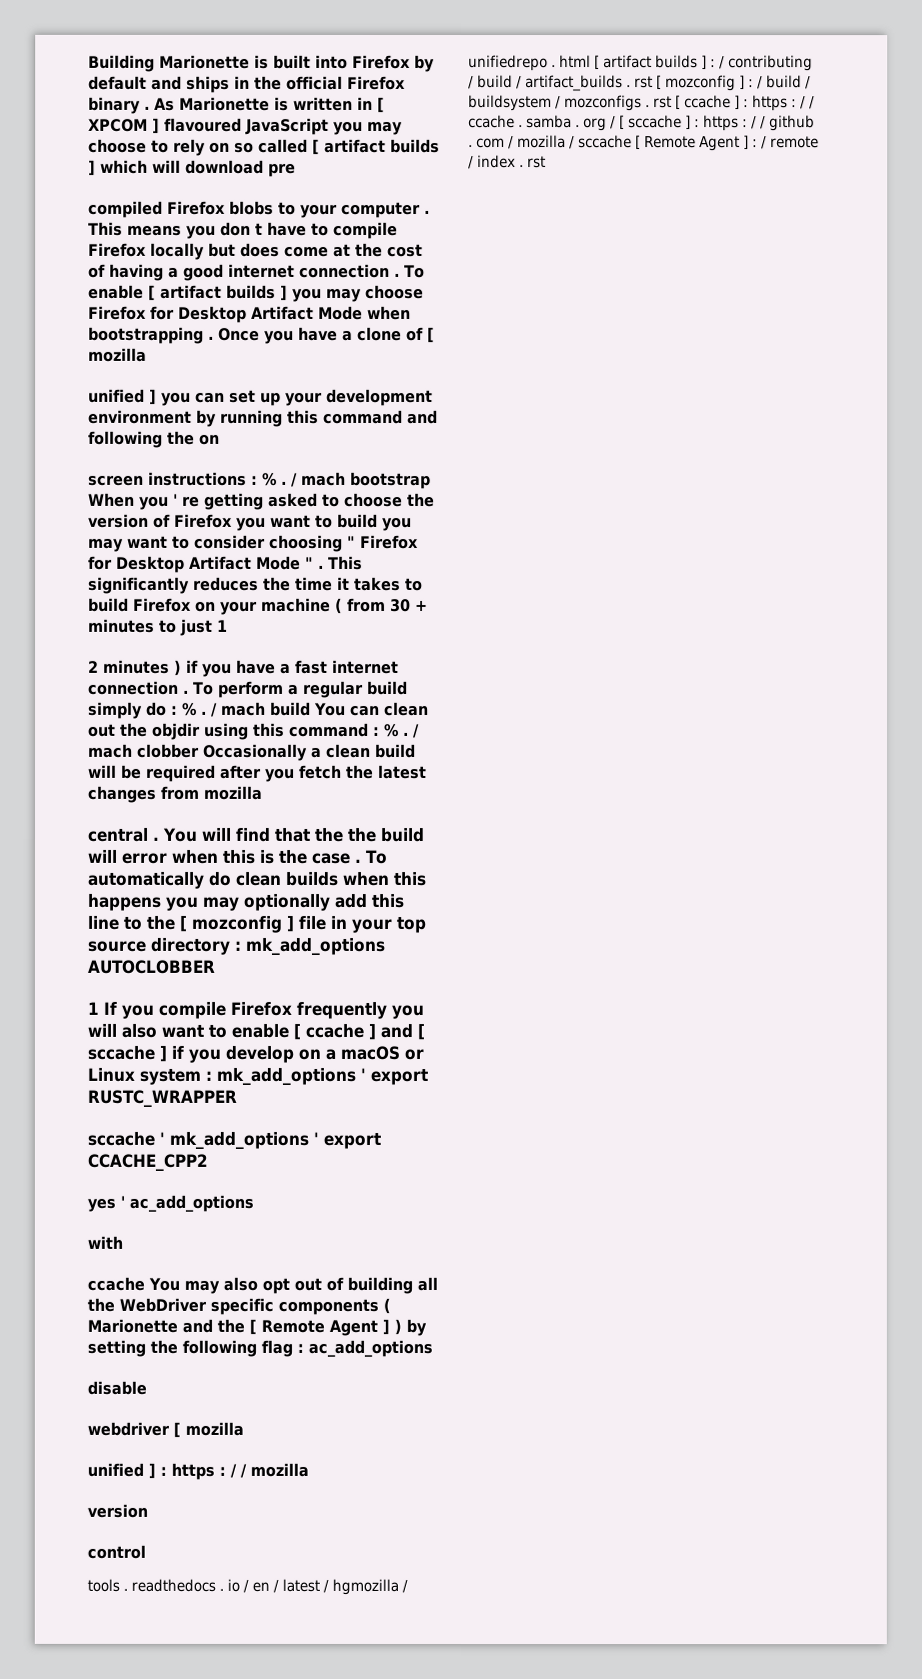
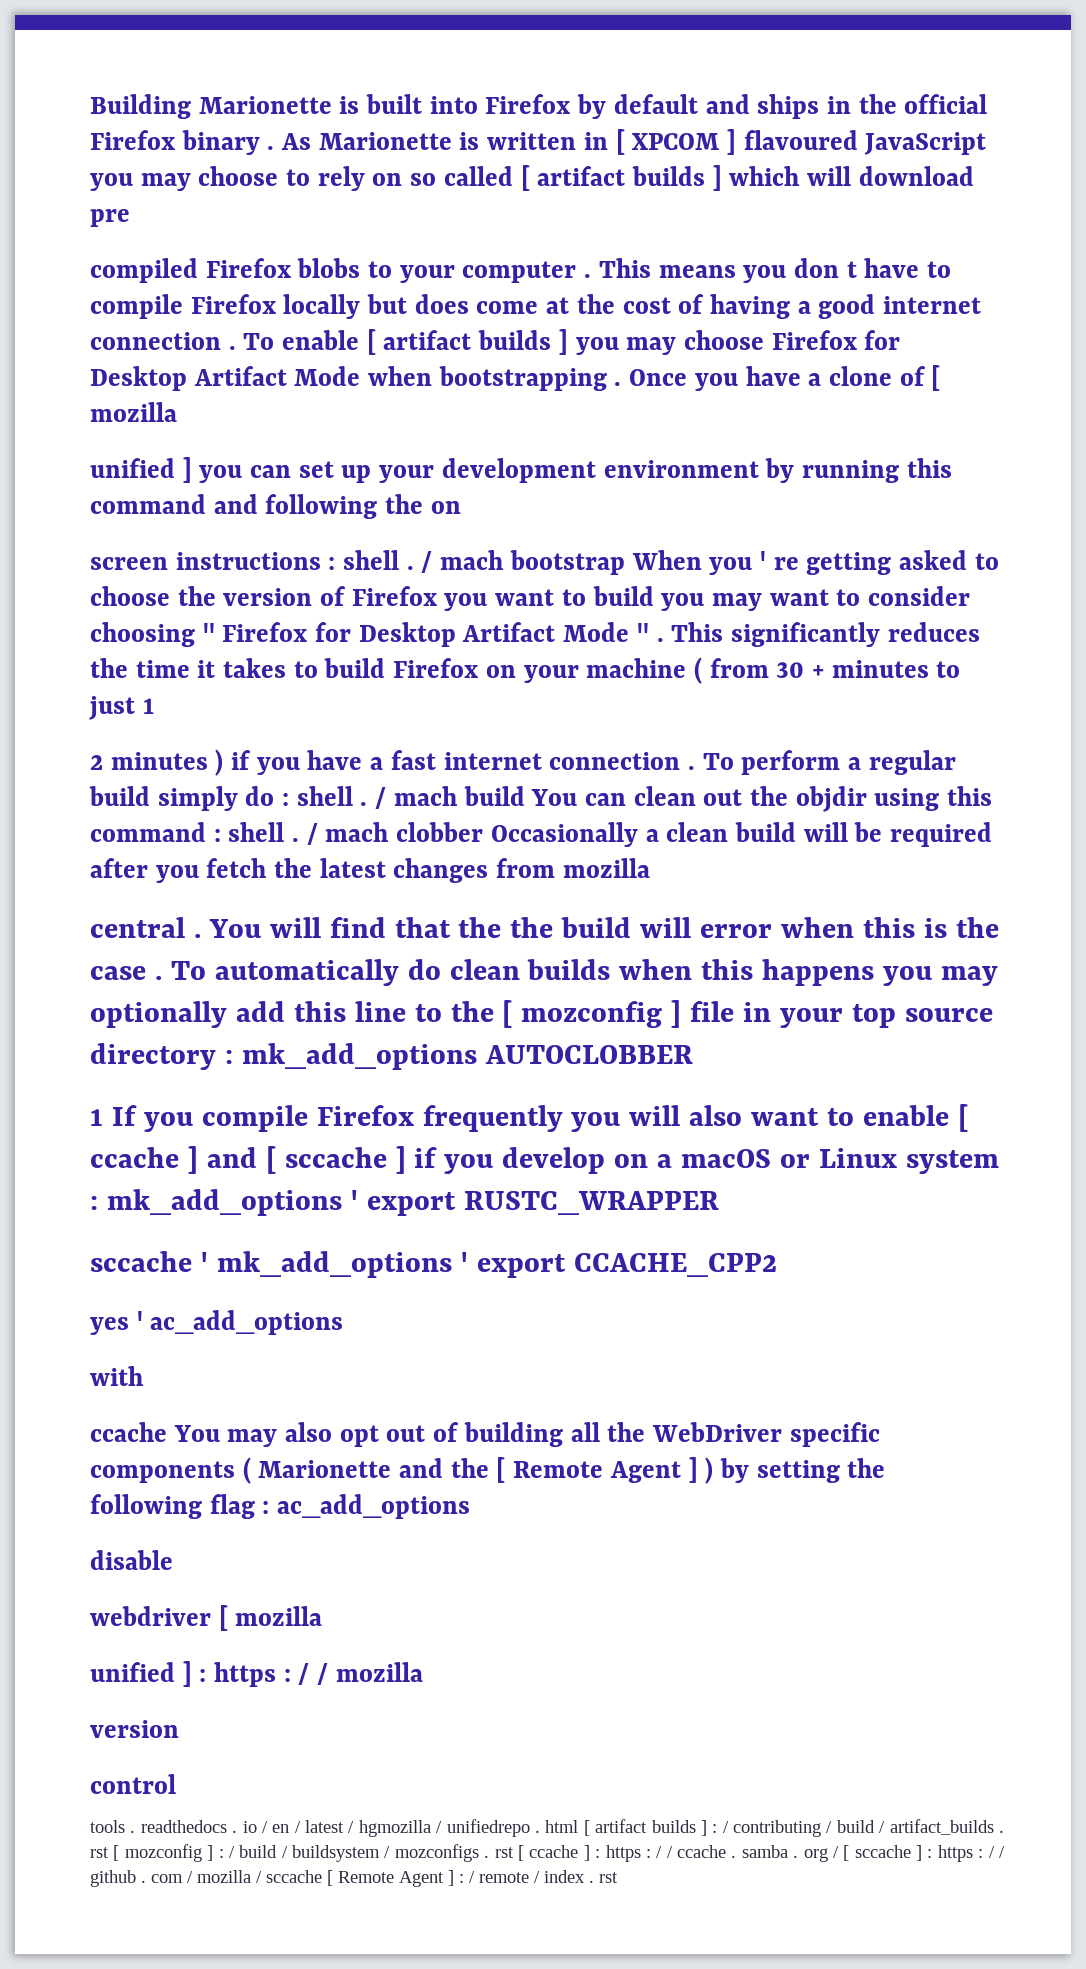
[262,472,277,486] % -> [343,550,400,570] shell
[182,702,197,716] % -> [296,786,353,806] shell
[384,723,399,737] % -> [228,822,285,842] shell

